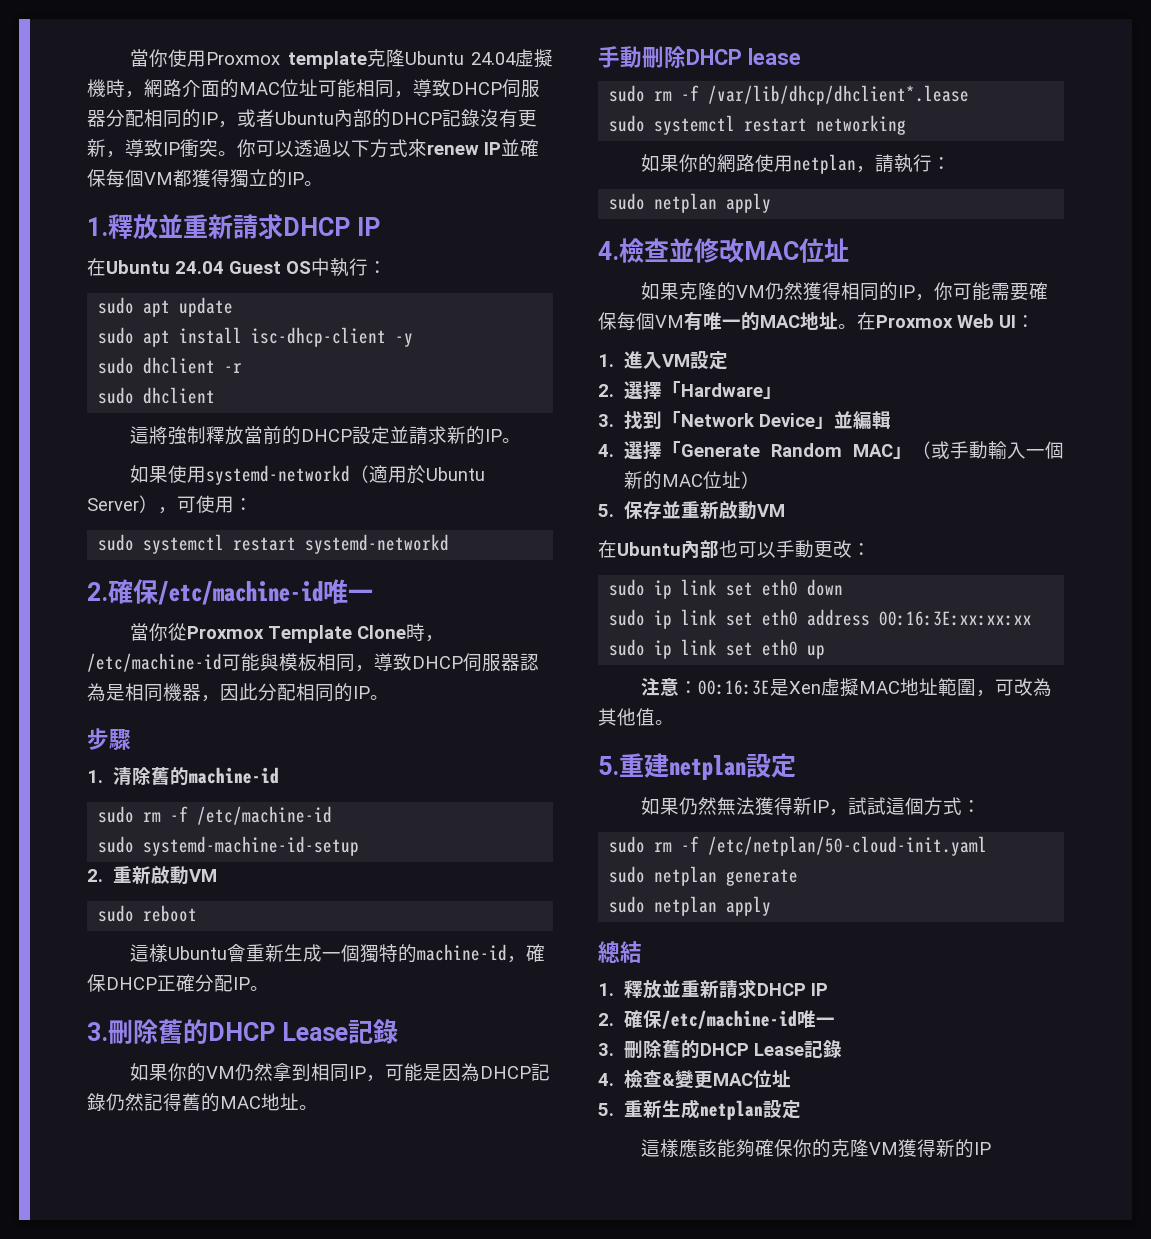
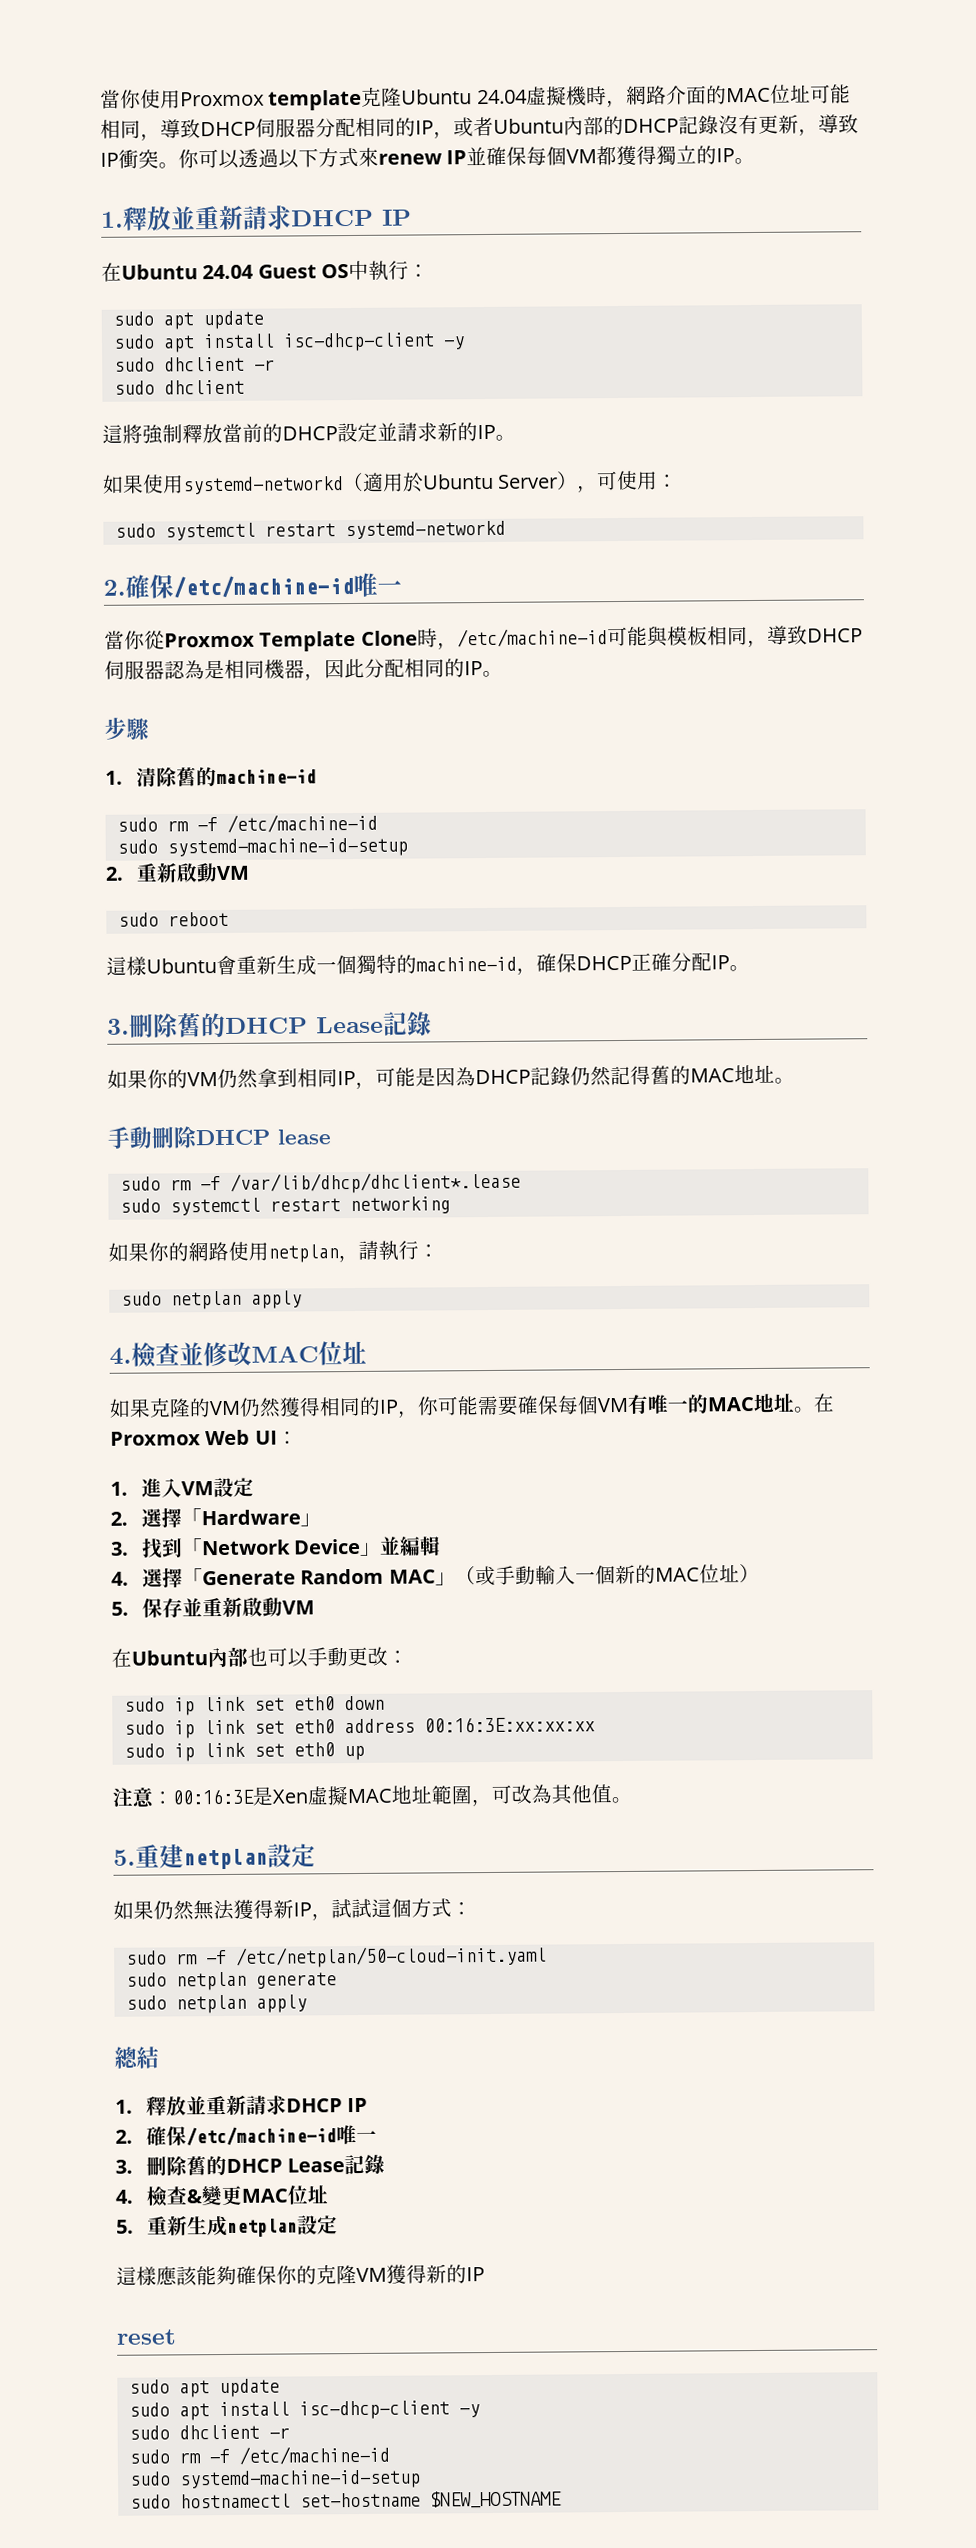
(992, 1148) none -> [116,2329,177,2345] [128,2378,280,2398] [128,2400,480,2421] [128,2424,290,2440] [128,2445,390,2465] [128,2469,421,2490] [129,2490,562,2509] // reset // sudo apt update // sudo apt install isc-dhcp-client -y // sudo dhclient -r // sudo rm -f /etc/machine-id // sudo systemd-machine-id-setup // sudo hostnamectl set-hostname $NEW_HOSTNAME

